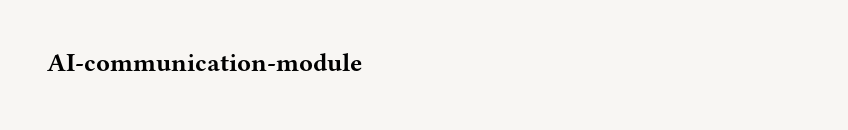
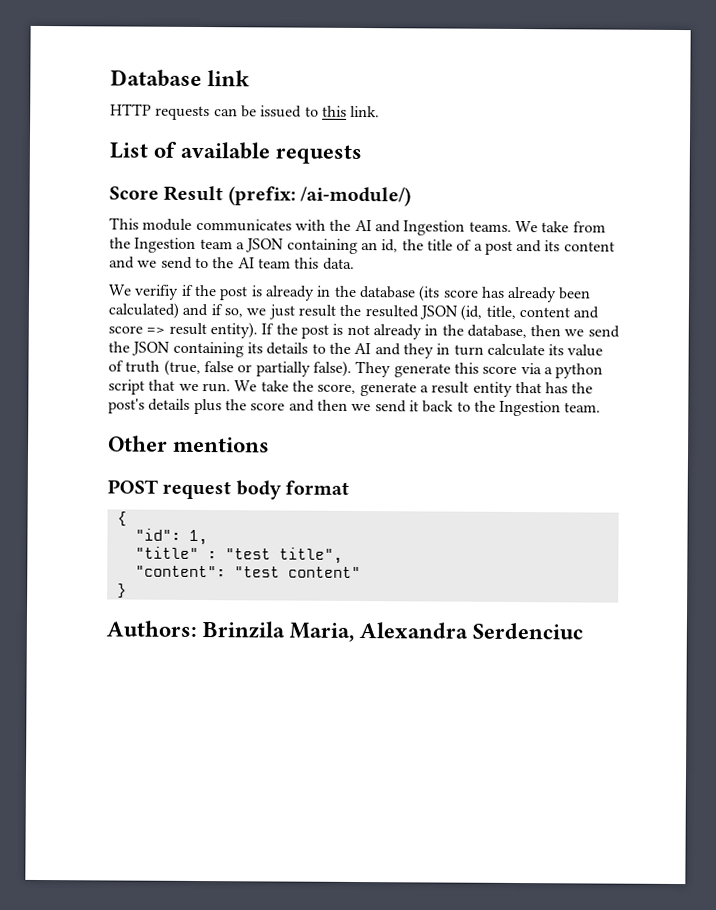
[47,53,362,71] AI-communication-module -> [110,69,251,88] [110,103,381,121] [109,141,363,165] [109,185,412,207] [109,217,606,236] [109,237,615,255] [109,256,355,270] [108,284,592,303] [108,302,600,321] [108,322,620,340] [108,341,604,359] [108,359,604,379] [108,379,594,397] [108,398,602,417] [108,435,271,453] [107,479,350,500] [116,511,127,527] [134,528,208,546] [134,546,343,564] [134,565,361,579] [116,583,127,599] [106,620,584,642] Database link // HTTP requests can be issued to this link. // List of available requests // Score Result (prefix: /ai-module/) // This module communicates with the AI and Ingestion teams. We take from the Ingestion team a JSON containing an id, the title of a post and its content and we send to the AI team this data. // We verifiy if the post is already in the database (its score has already been calculated) and if so, we just result the resulted JSON (id, title, content and score => result entity). If the post is not already in the database, then we send the JSON containing its details to the AI and they in turn calculate its value of truth (true, false or partially false). They generate this score via a python script that we run. We take the score, generate a result entity that has the post's details plus the score and then we send it back to the Ingestion team. // Other mentions // POST request body format // { // "id": 1, // "title" : "test title", // "content": "test content" // } // Authors: Brinzila Maria, Alexandra Serdenciuc

